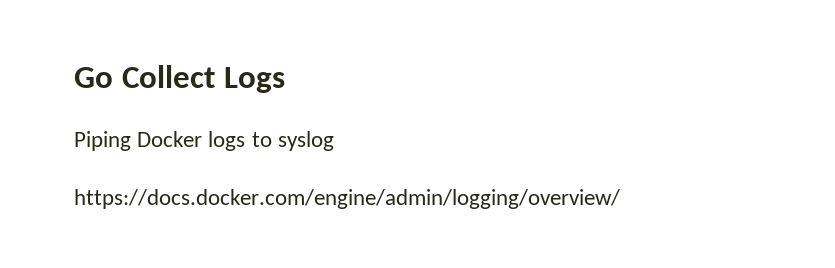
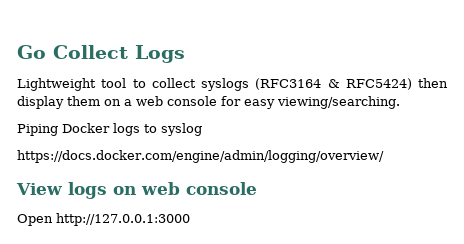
(285, 80) none -> [17,78,448,91] [17,96,400,109] // Lightweight tool to collect syslogs (RFC3164 & RFC5424) then display them on a web console for easy viewing/searching.
(620, 199) none -> [16,182,257,199] [17,213,190,226] // View logs on web console // Open http://127.0.0.1:3000

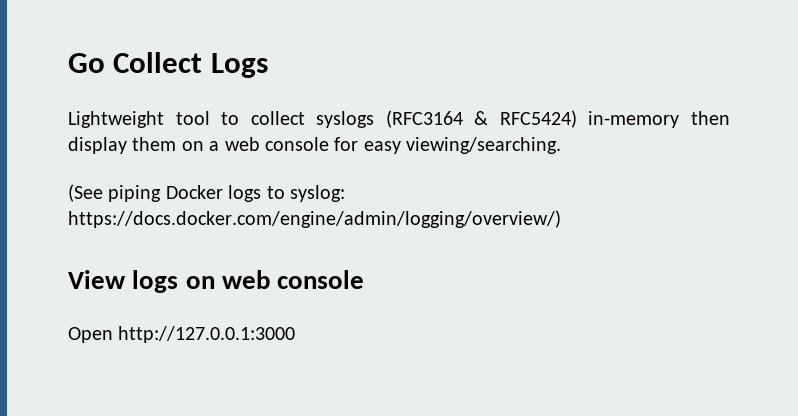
(412, 84) none -> [588,111,680,128] in-memory
[17,124,58,136] Piping -> [68,184,162,202] (See piping
[161,123,202,136] [17,150,384,163] syslog // https://docs.docker.com/engine/admin/logging/overview/ -> [290,185,345,202] [68,210,561,228] syslog: https://docs.docker.com/engine/admin/logging/overview/)

